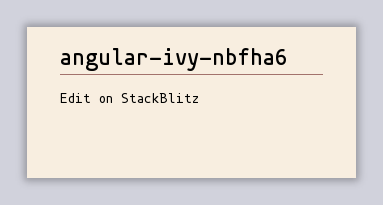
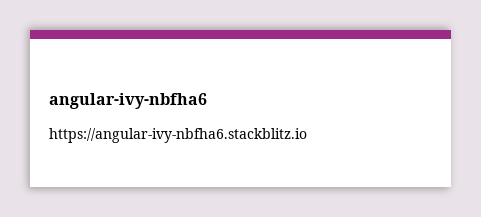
[60,93,199,103] Edit on StackBlitz -> [49,128,307,143] https://angular-ivy-nbfha6.stackblitz.io

